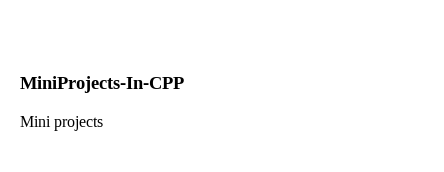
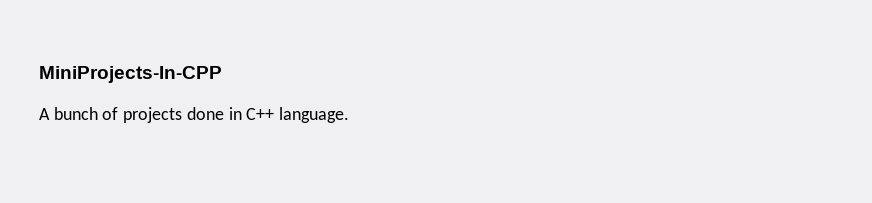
[20,116,104,131] Mini projects -> [39,107,350,123] A bunch of projects done in C++ language.

